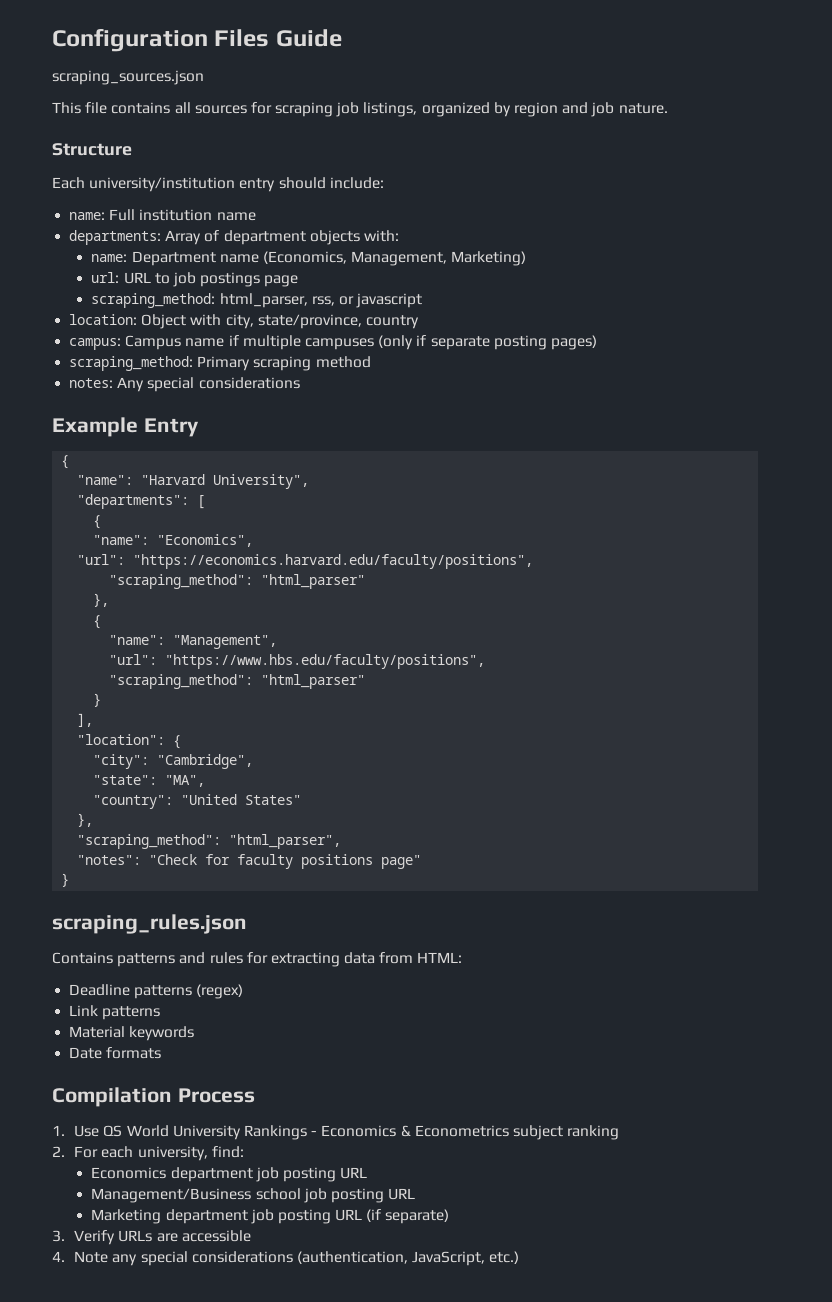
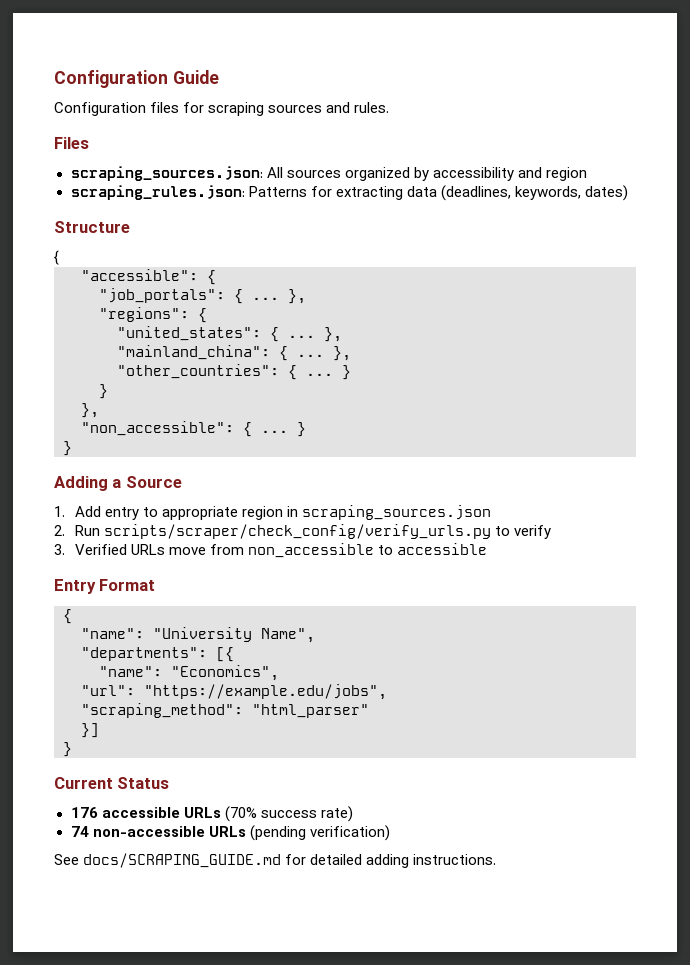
[52,28,270,52] Configuration Files -> [54,70,168,88] Configuration
[52,70,204,85] [52,102,668,117] [52,143,132,156] [52,177,384,192] [69,209,256,221] [69,230,399,245] [91,251,527,266] [91,272,299,287] [91,293,423,308] [69,314,419,329] [69,335,597,350] [69,356,371,371] [69,377,300,392] [52,417,138,437] scraping_sources.json // This file contains all sources for scraping job listings, organized by region and job nature. // Structure // Each university/institution entry should include: // name: Full institution name // departments: Array of department objects with: // name: Department name (Economics, Management, Marketing) // url: URL to job postings page // scraping_method: html_parser, rss, or javascript // location: Object with city, state/province, country // campus: Campus name if multiple campuses (only if separate posting pages) // scraping_method: Primary scraping method // notes: Any special considerations // Example -> [54,102,390,116] [54,137,89,149] [70,166,587,181] [70,185,628,201] [54,221,130,233] [54,250,59,265] [81,269,216,285] [99,288,306,304] [99,307,207,323] [117,326,342,342] [117,345,351,361] [117,364,351,380] [99,384,108,399] [81,403,99,418] [81,421,306,437] [63,441,72,456] [54,476,182,491] [54,505,491,520] [54,524,551,539] [54,543,487,558] Configuration files for scraping sources and rules. // Files // scraping_sources.json: All sources organized by accessibility and region // scraping_rules.json: Patterns for extracting data (deadlines, keywords, dates) // Structure // { // "accessible": { // "job_portals": { ... }, // "regions": { // "united_states": { ... }, // "mainland_china": { ... }, // "other_countries": { ... } // } // }, // "non_accessible": { ... } // } // Adding a Source // 1. Add entry to appropriate region in scraping_sources.json // 2. Run scripts/scraper/check_config/verify_urls.py to verify // 3. Verified URLs move from non_accessible to accessible //
[61,455,70,469] [77,474,310,489] // { // "name": "Harvard University", -> [99,579,156,591] [63,609,72,624] [81,627,315,643] Format // { // "name": "University Name",
[197,495,206,509] [93,515,102,529] [ // { -> [216,647,234,662] [{
[133,554,534,569] [109,574,366,589] [93,593,110,607] [93,615,102,629] [109,635,278,649] [109,654,486,669] [109,674,366,689] [93,693,102,707] [77,713,94,727] [77,734,182,749] [93,754,254,769] [93,775,206,787] [93,794,302,809] [77,813,94,827] [77,834,342,849] [77,854,422,869] [61,873,70,887] [52,914,247,934] [52,952,463,967] [69,984,244,999] [69,1005,161,1020] [69,1026,195,1041] [69,1047,162,1059] [52,1087,255,1107] [52,1125,620,1140] [52,1146,244,1161] [91,1167,368,1182] [91,1188,416,1203] [91,1209,450,1224] [52,1230,251,1245] [52,1251,520,1266] "https://economics.harvard.edu/faculty/positions", // "scraping_method": "html_parser" // }, // { // "name": "Management", // "url": "https://www.hbs.edu/faculty/positions", // "scraping_method": "html_parser" // } // ], // "location": { // "city": "Cambridge", // "state": "MA", // "country": "United States" // }, // "scraping_method": "html_parser", // "notes": "Check for faculty positions page" // } // scraping_rules.json // Contains patterns and rules for extracting data from HTML: // Deadline patterns (regex) // Link patterns // Material keywords // Date formats // Compilation Process // 1. Use QS World University Rankings - Economics & Econometrics subject ranking // 2. For each university, find: // Economics department job posting URL // Management/Business school job posting URL // Marketing department job posting URL (if separate) // 3. Verify URLs are accessible // 4. Note any special considerations (authentication, JavaScript, etc.) -> [144,684,387,700] [81,703,369,718] [81,723,99,738] [63,742,72,757] [54,777,170,789] [70,806,353,822] [70,825,390,841] [54,853,497,868] "https://example.edu/jobs", // "scraping_method": "html_parser" // }] // } // Current Status // 176 accessible URLs (70% success rate) // 74 non-accessible URLs (pending verification) // See docs/SCRAPING_GUIDE.md for detailed adding instructions.

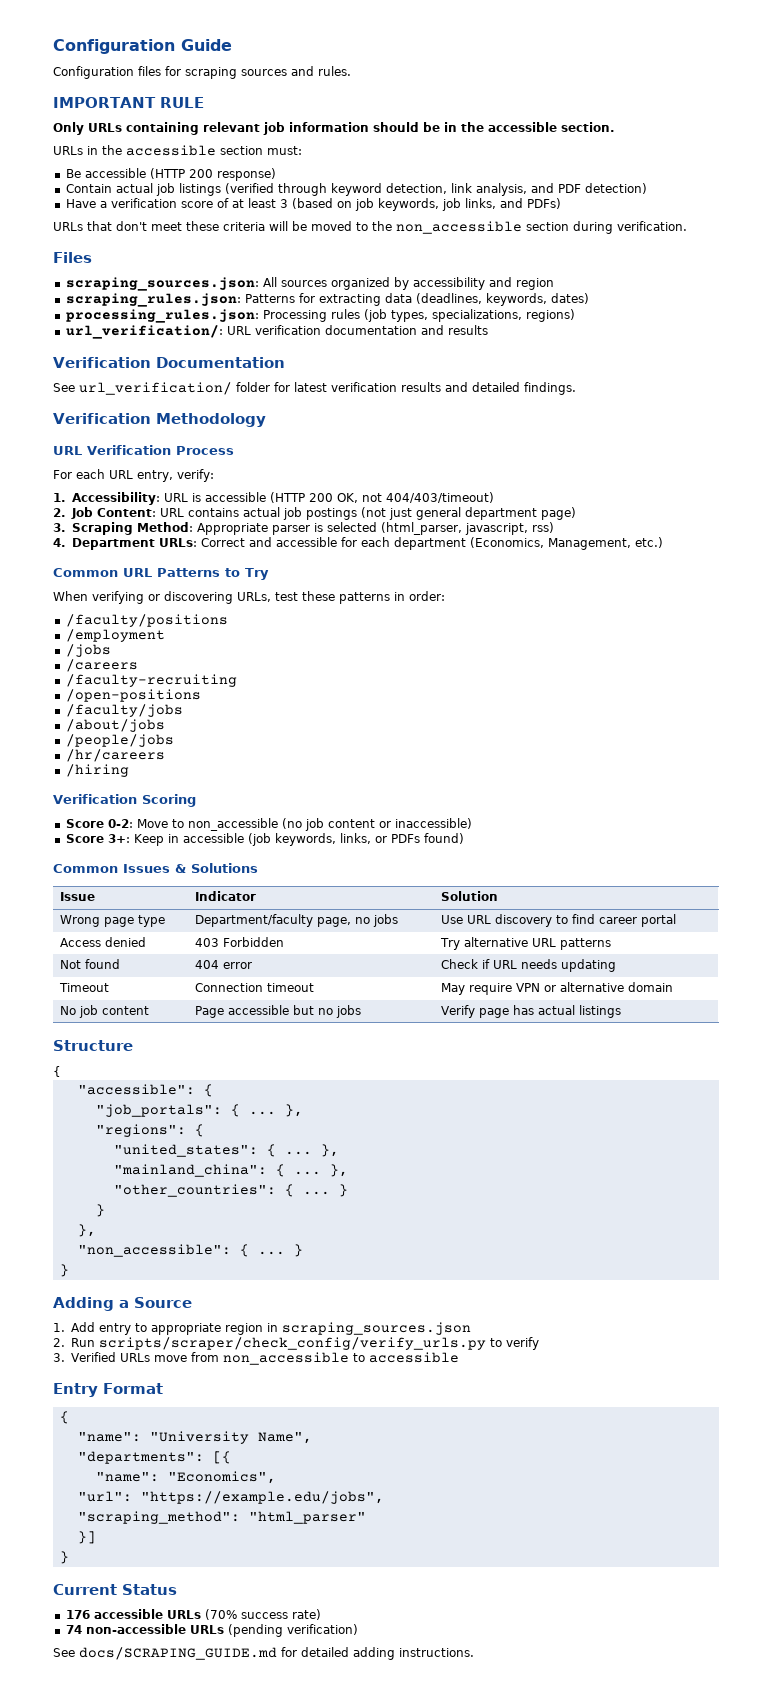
(390, 107) none -> [53,97,204,108] [53,122,615,135] [53,145,302,156] [65,168,276,181] [65,183,647,196] [65,198,561,211] [53,221,687,234] // IMPORTANT RULE // Only URLs containing relevant job information should be in the accessible section. // URLs in the accessible section must: // Be accessible (HTTP 200 response) // Contain actual job listings (verified through keyword detection, link analysis, and PDF detection) // Have a verification score of at least 3 (based on job keywords, job links, and PDFs) // URLs that don't meet these criteria will be moved to the non_accessible section during verification.
(628, 193) none -> [65,309,575,323] [65,325,488,339] [53,357,285,368] [53,382,576,395] [53,413,266,427] [53,445,234,455] [53,469,214,482] [53,492,494,505] [53,507,576,520] [53,522,554,535] [53,537,663,550] [53,568,269,580] [53,591,445,604] [65,614,228,627] [65,629,165,642] [65,644,111,657] [65,659,138,672] [65,674,237,687] [65,689,201,702] [65,704,183,717] [65,719,165,732] [65,734,174,747] [65,749,165,762] [65,764,129,777] [53,794,196,807] [65,818,472,831] [65,833,464,846] [53,863,258,873] [59,892,95,901] [194,891,256,901] [440,891,498,901] [59,915,165,927] [194,914,398,927] [440,914,676,927] [59,937,146,947] [194,937,284,947] [439,937,611,950] [59,959,120,969] [194,960,252,969] [440,959,616,972] [58,983,109,992] [194,983,314,992] [440,982,673,995] [59,1005,149,1018] [194,1005,361,1018] [440,1005,621,1018] // processing_rules.json: Processing rules (job types, specializations, regions) // url_verification/: URL verification documentation and results // Verification Documentation // See url_verification/ folder for latest verification results and detailed findings. // Verification Methodology // URL Verification Process // For each URL entry, verify: // 1. Accessibility: URL is accessible (HTTP 200 OK, not 404/403/timeout) // 2. Job Content: URL contains actual job postings (not just general department page) // 3. Scraping Method: Appropriate parser is selected (html_parser, javascript, rss) // 4. Department URLs: Correct and accessible for each department (Economics, Management, etc.) // Common URL Patterns to Try // When verifying or discovering URLs, test these patterns in order: // /faculty/positions // /employment // /jobs // /careers // /faculty-recruiting // /open-positions // /faculty/jobs // /about/jobs // /people/jobs // /hr/careers // /hiring // Verification Scoring // Score 0-2: Move to non_accessible (no job content or inaccessible) // Score 3+: Keep in accessible (job keywords, links, or PDFs found) // Common Issues & Solutions // Issue | Indicator | Solution // Wrong page type | Department/faculty page, no jobs | Use URL discovery to find career portal // Access denied | 403 Forbidden | Try alternative URL patterns // Not found | 404 error | Check if URL needs updating // Timeout | Connection timeout | May require VPN or alternative domain // No job content | Page accessible but no jobs | Verify page has actual listings

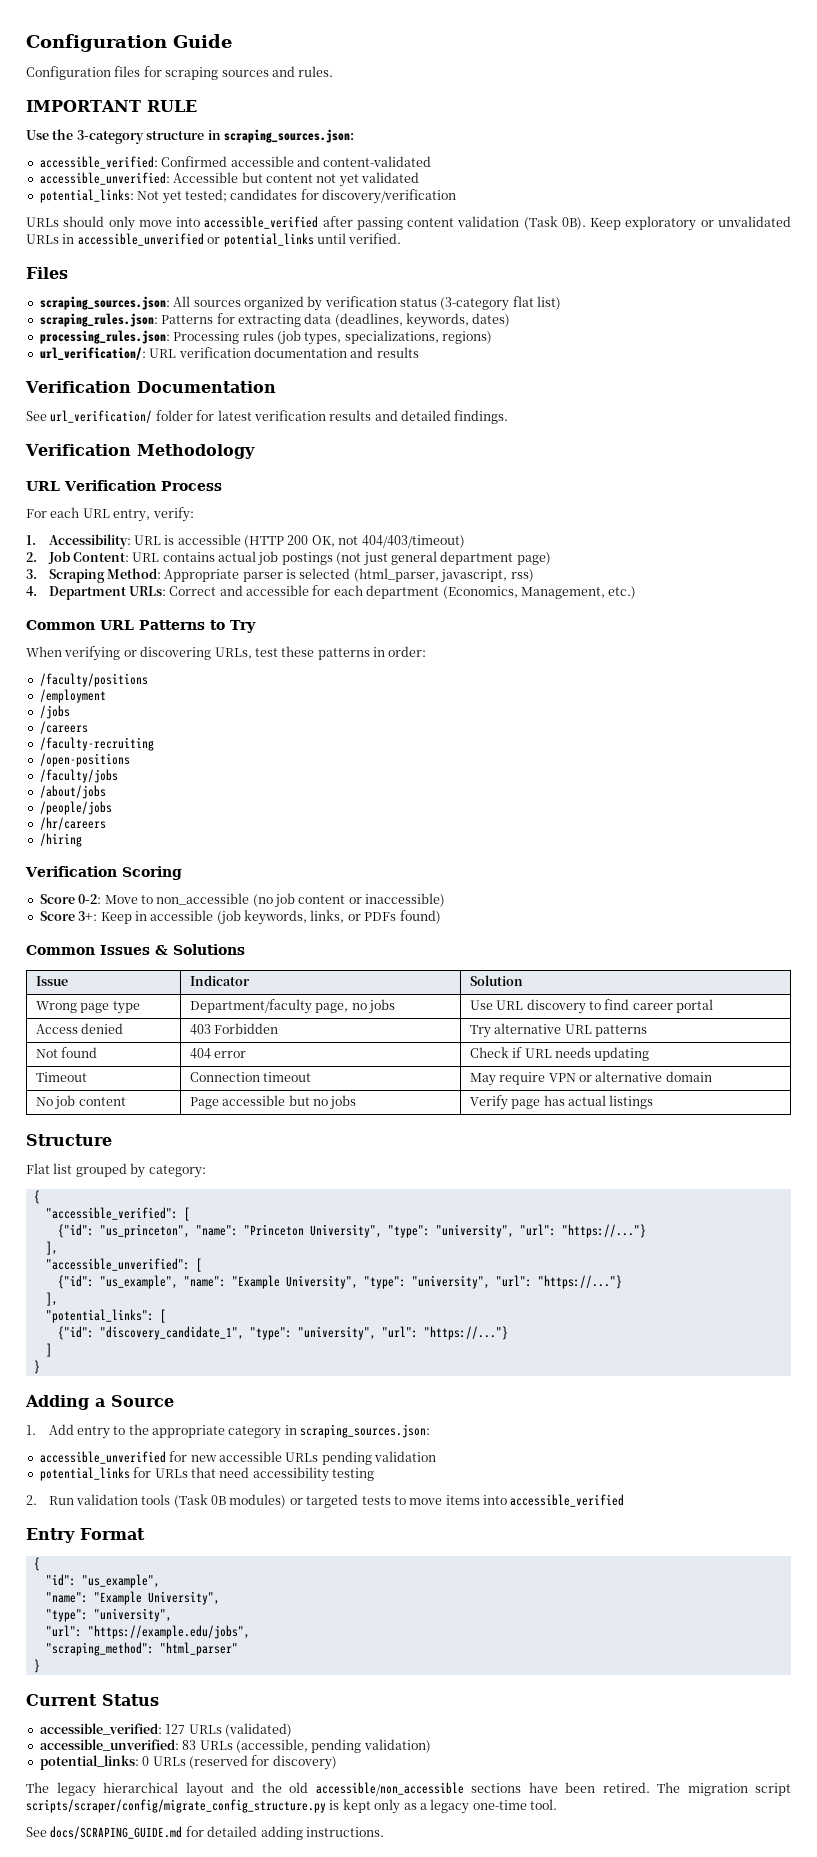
[53,122,615,135] [53,145,302,156] [65,168,276,181] [65,183,647,196] [65,198,561,211] [53,221,687,234] Only URLs containing relevant job information should be in the accessible section. // URLs in the accessible section must: // Be accessible (HTTP 200 response) // Contain actual job listings (verified through keyword detection, link analysis, and PDF detection) // Have a verification score of at least 3 (based on job keywords, job links, and PDFs) // URLs that don't meet these criteria will be moved to the non_accessible section during verification. -> [26,129,354,144] [39,156,432,169] [39,172,419,187] [39,189,456,204] [26,216,791,231] [26,233,402,247] Use the 3-category structure in scraping_sources.json: // accessible_verified: Confirmed accessible and content-validated // accessible_unverified: Accessible but content not yet validated // potential_links: Not yet tested; candidates for discovery/verification // URLs should only move into accessible_verified after passing content validation (Task 0B). Keep exploratory or unvalidated URLs in accessible_unverified or potential_links until verified.
[412,277,554,290] accessibility and region -> [324,296,562,311] verification status (3-category flat list)
[53,1066,61,1077] [77,1084,213,1097] [95,1104,303,1117] [95,1124,204,1137] [113,1144,339,1157] [113,1164,348,1177] [113,1184,348,1197] [95,1204,105,1217] [77,1224,96,1237] [77,1244,303,1257] { // "accessible": { // "job_portals": { ... }, // "regions": { // "united_states": { ... }, // "mainland_china": { ... }, // "other_countries": { ... } // } // }, // "non_accessible": { ... } -> [26,1163,206,1178] [33,1190,40,1204] [45,1207,190,1221] [57,1224,646,1238] [45,1241,58,1255] [45,1258,202,1272] [57,1275,622,1289] [45,1292,58,1306] [45,1309,166,1323] [57,1326,508,1340] [45,1343,52,1357] Flat list grouped by category: // { // "accessible_verified": [ // {"id": "us_princeton", "name": "Princeton University", "type": "university", "url": "https://..."} // ], // "accessible_unverified": [ // {"id": "us_example", "name": "Example University", "type": "university", "url": "https://..."} // ], // "potential_links": [ // {"id": "discovery_candidate_1", "type": "university", "url": "https://..."} // ]
[150,1322,471,1335] [53,1337,539,1350] [53,1352,459,1365] [53,1383,163,1397] [59,1411,69,1424] [77,1431,312,1444] [77,1451,231,1464] [95,1471,276,1484] appropriate region in scraping_sources.json // 2. Run scripts/scraper/check_config/verify_urls.py to verify // 3. Verified URLs move from non_accessible to accessible // Entry Format // { // "name": "University Name", // "departments": [{ // "name": "Economics", -> [128,1424,431,1439] [39,1451,436,1465] [39,1467,374,1482] [26,1494,625,1508] [26,1528,145,1543] [33,1557,40,1571] [45,1574,160,1588] [45,1591,220,1605] [45,1608,172,1622] the appropriate category in scraping_sources.json: // accessible_unverified for new accessible URLs pending validation // potential_links for URLs that need accessibility testing // 2. Run validation tools (Task 0B modules) or targeted tests to move items into accessible_verified // Entry Format // { // "id": "us_example", // "name": "Example University", // "type": "university",
[77,1531,96,1544] // }] -> (238, 1649) none
[65,1609,321,1620] [65,1624,358,1637] 176 accessible URLs (70% success rate) // 74 non-accessible URLs (pending verification) -> [39,1723,292,1737] [39,1739,431,1753] [39,1755,337,1770] [26,1782,791,1797] [26,1799,557,1814] accessible_verified: 127 URLs (validated) // accessible_unverified: 83 URLs (accessible, pending validation) // potential_links: 0 URLs (reserved for discovery) // The legacy hierarchical layout and the old accessible/non_accessible sections have been retired. The migration script scripts/scraper/config/migrate_config_structure.py is kept only as a legacy one-time tool.

